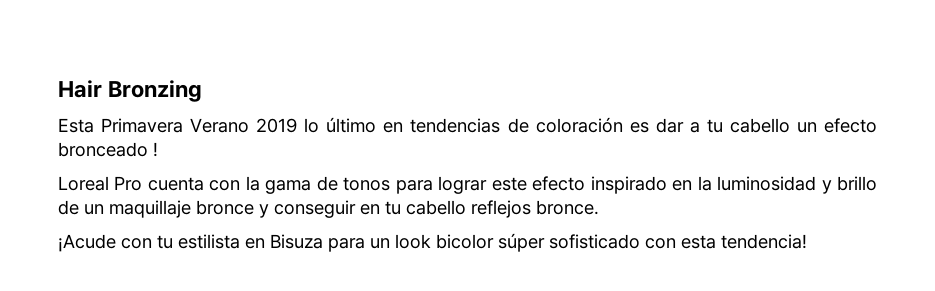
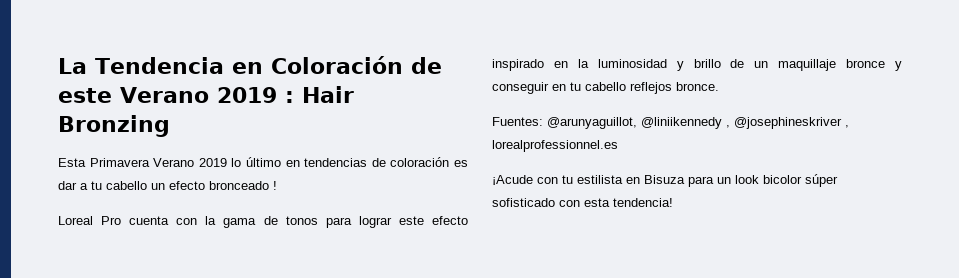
(58, 89) none -> [58,56,442,74] [58,87,294,103] La Tendencia en Coloración de este Verano 2019 :
(599, 207) none -> [492,117,849,129] [492,140,618,152] // Fuentes: @arunyaguillot, @liniikennedy , @josephineskriver , lorealprofessionnel.es

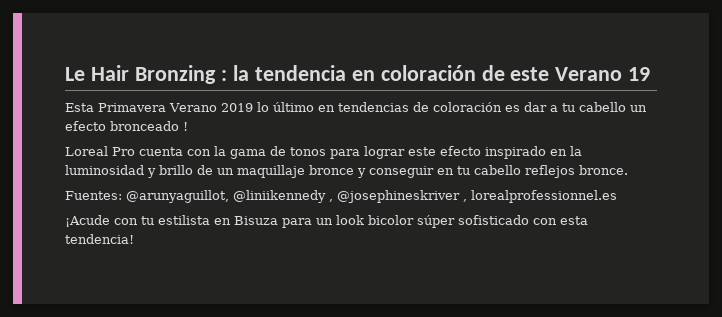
[58,56,442,74] [58,86,354,103] [58,115,170,137] La Tendencia en Coloración de este Verano 2019 : Hair Bronzing -> [65,65,651,84] Le Hair Bronzing : la tendencia en coloración de este Verano 19

